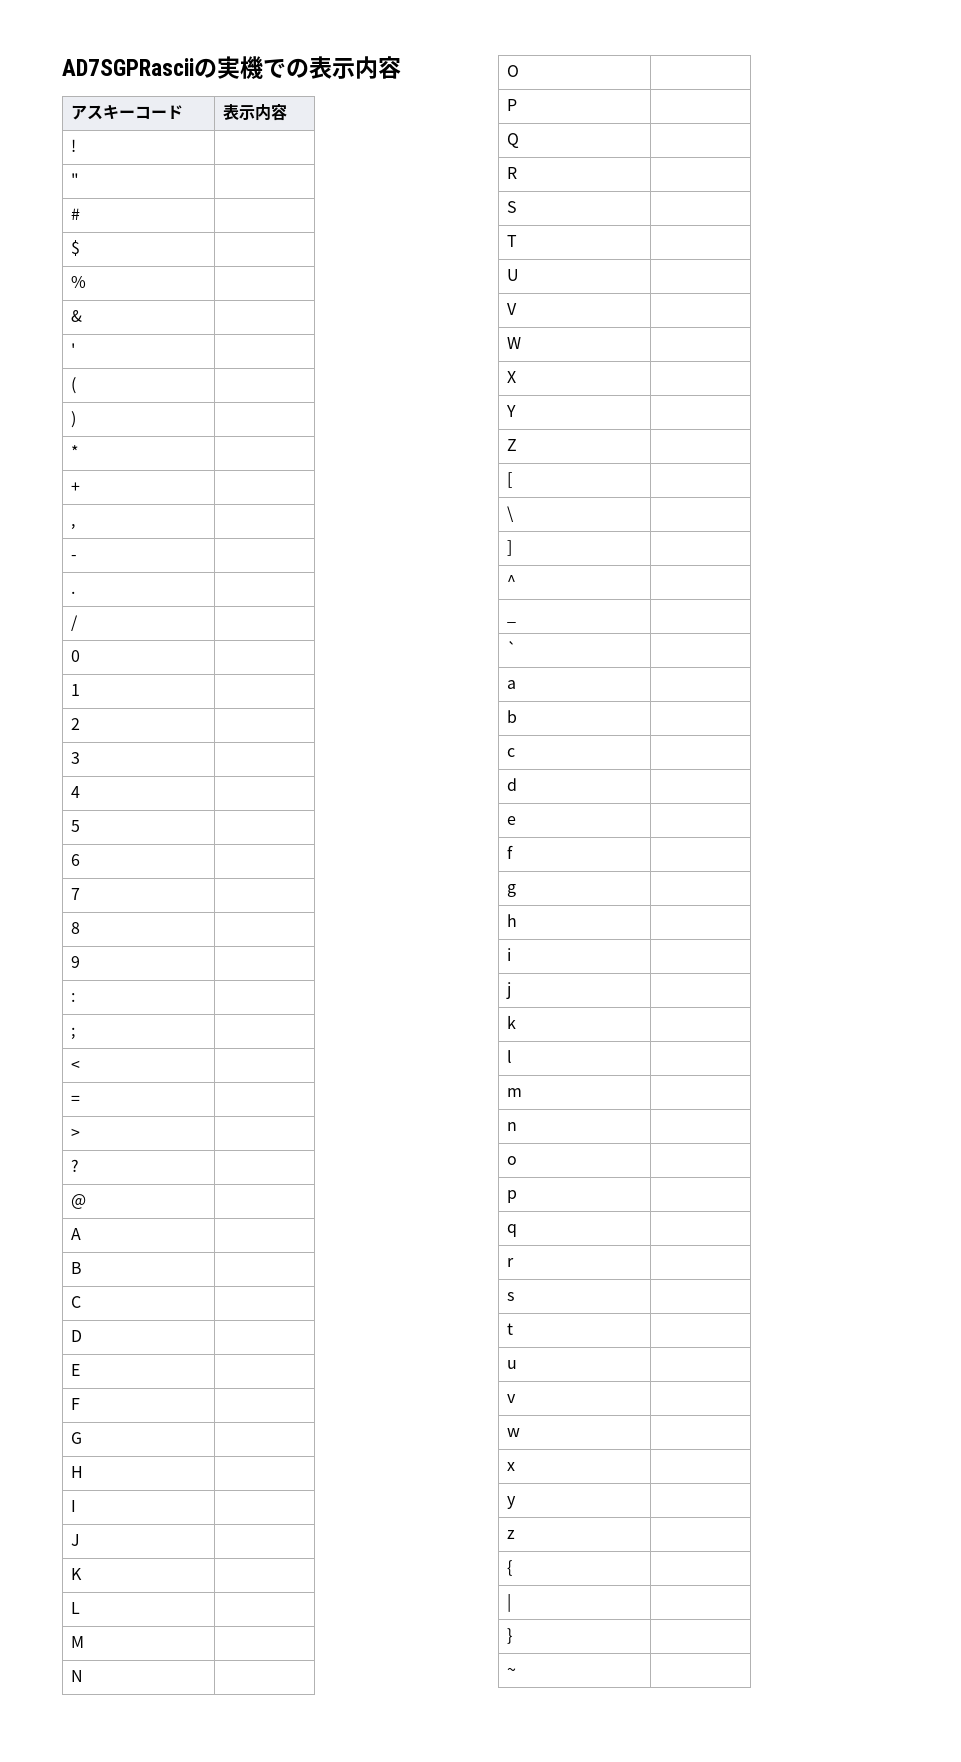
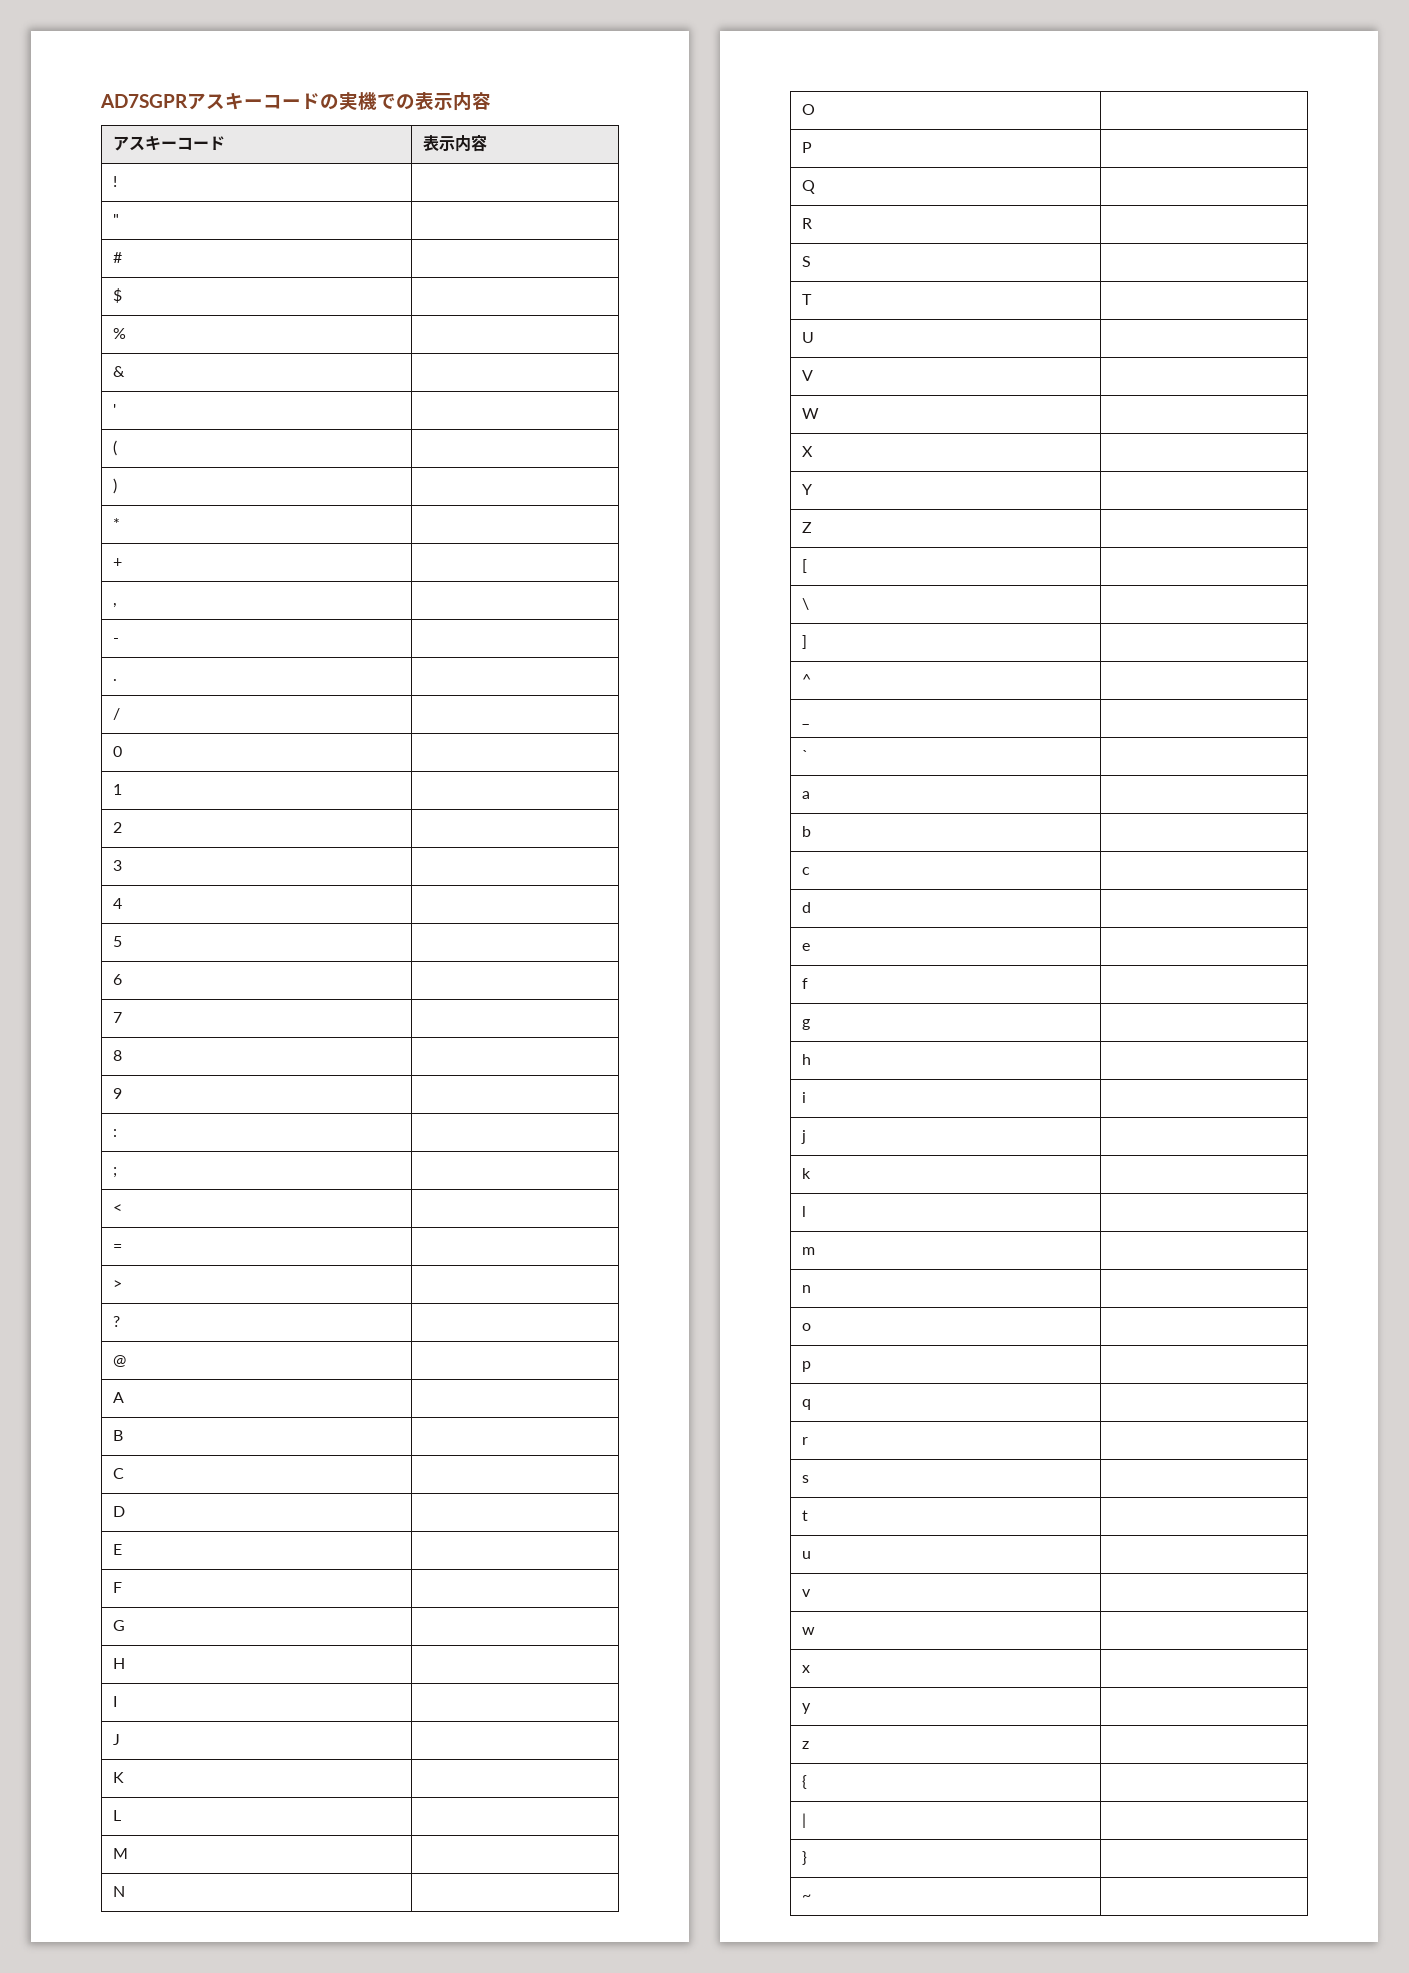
[62,58,194,76] AD7SGPRascii -> [100,93,320,110] AD7SGPRアスキーコード

